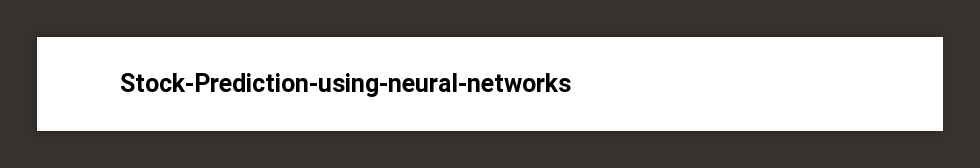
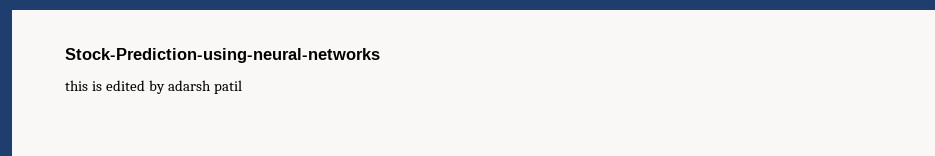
(571, 85) none -> [65,80,242,94] // this is edited by adarsh patil

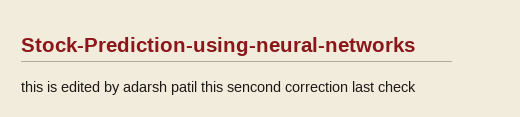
(242, 87) none -> [201,81,416,92] this sencond correction last check

